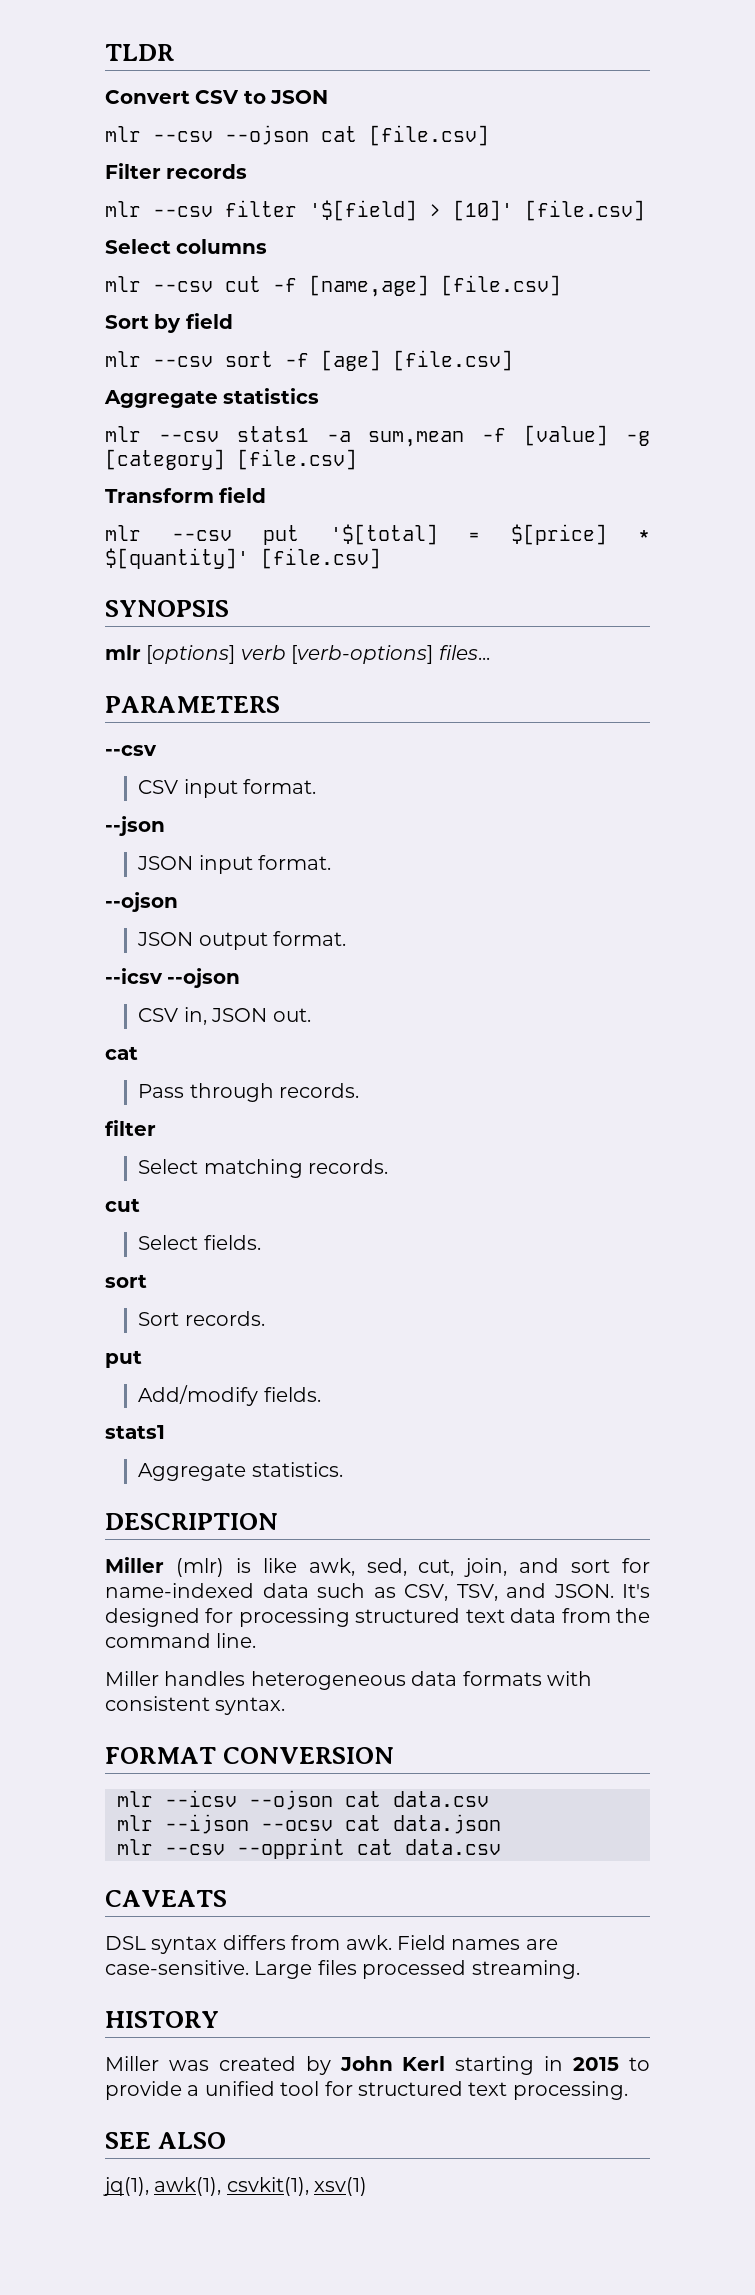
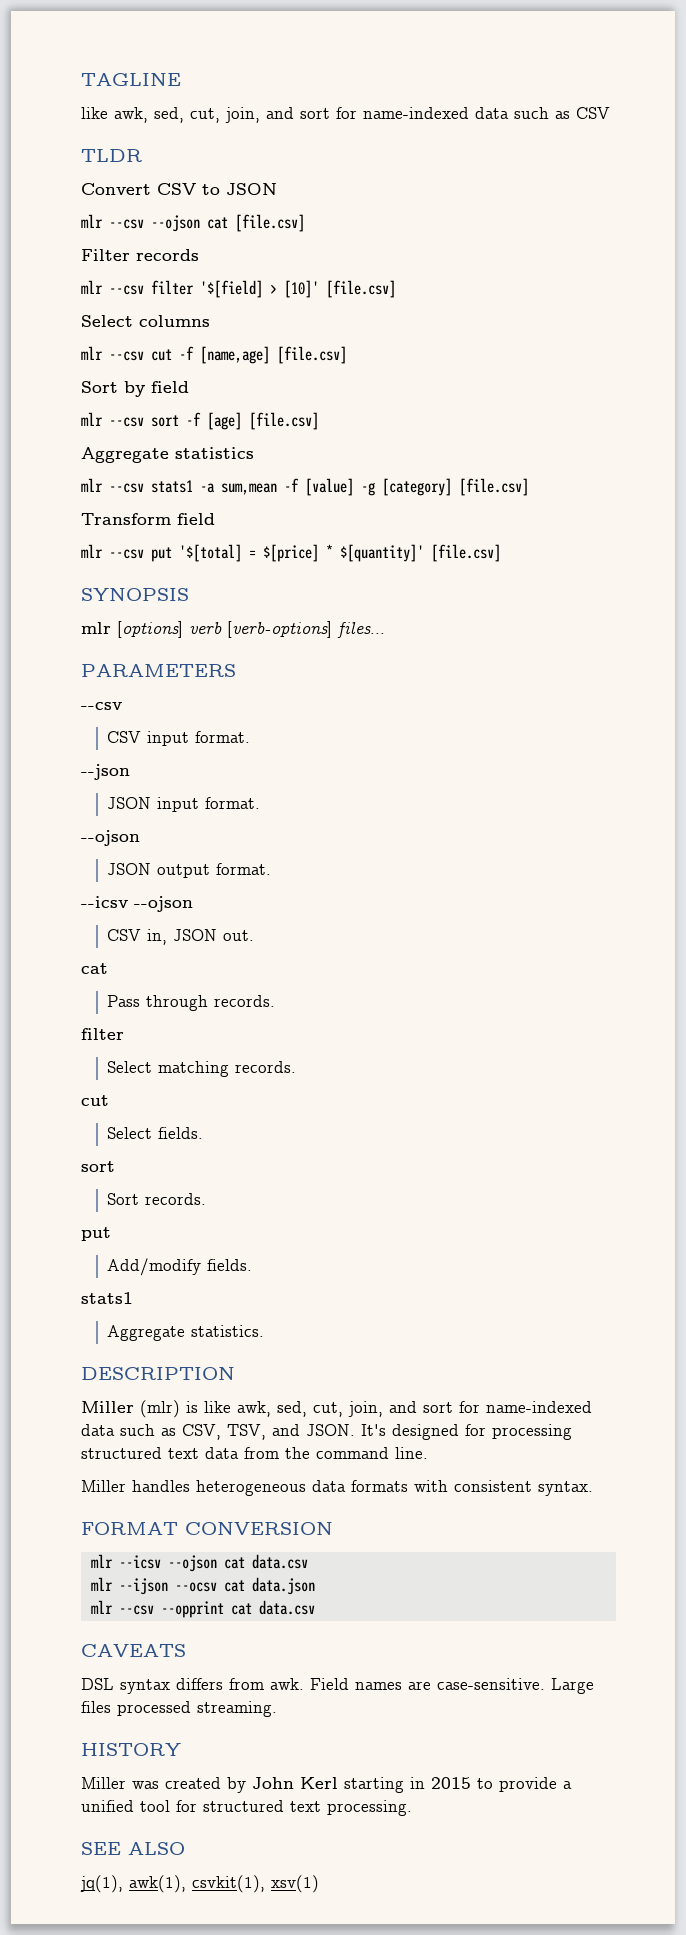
(105, 52) none -> [81,73,181,86] [81,107,610,123] TAGLINE // like awk, sed, cut, join, and sort for name-indexed data such as CSV //

